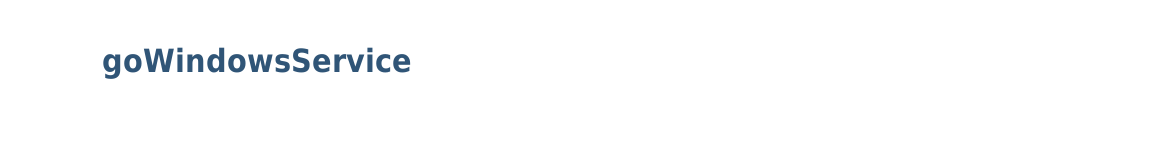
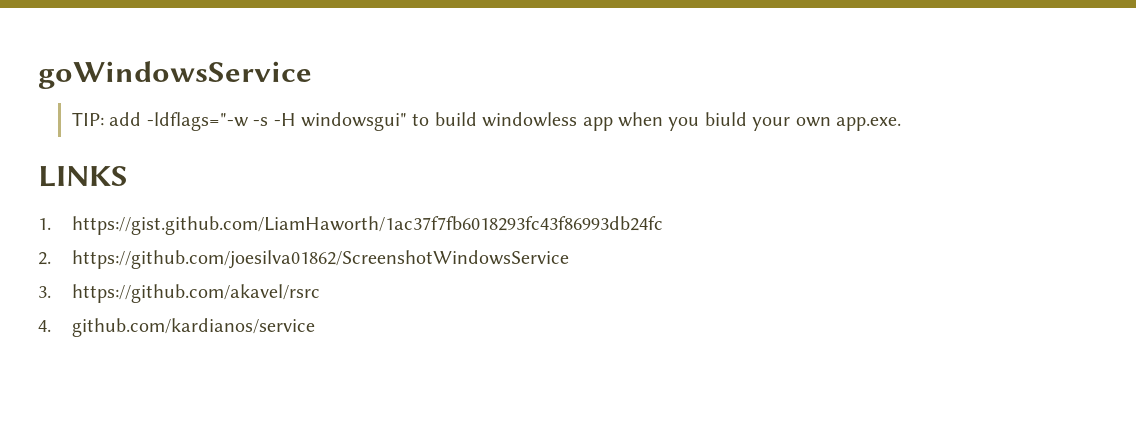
(412, 63) none -> [71,112,901,131] [38,166,128,187] [38,216,663,235] [38,250,569,269] [38,284,320,303] [38,318,315,337] // TIP: add -ldflags="-w -s -H windowsgui" to build windowless app when you biuld your own app.exe. // LINKS // 1. https://gist.github.com/LiamHaworth/1ac37f7fb6018293fc43f86993db24fc // 2. https://github.com/joesilva01862/ScreenshotWindowsService // 3. https://github.com/akavel/rsrc // 4. github.com/kardianos/service

